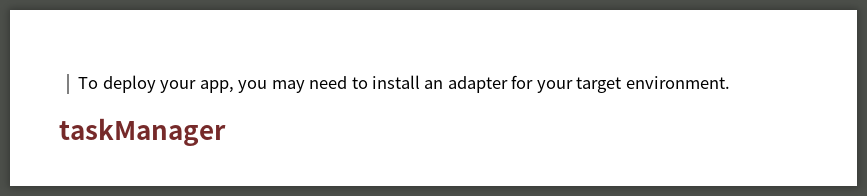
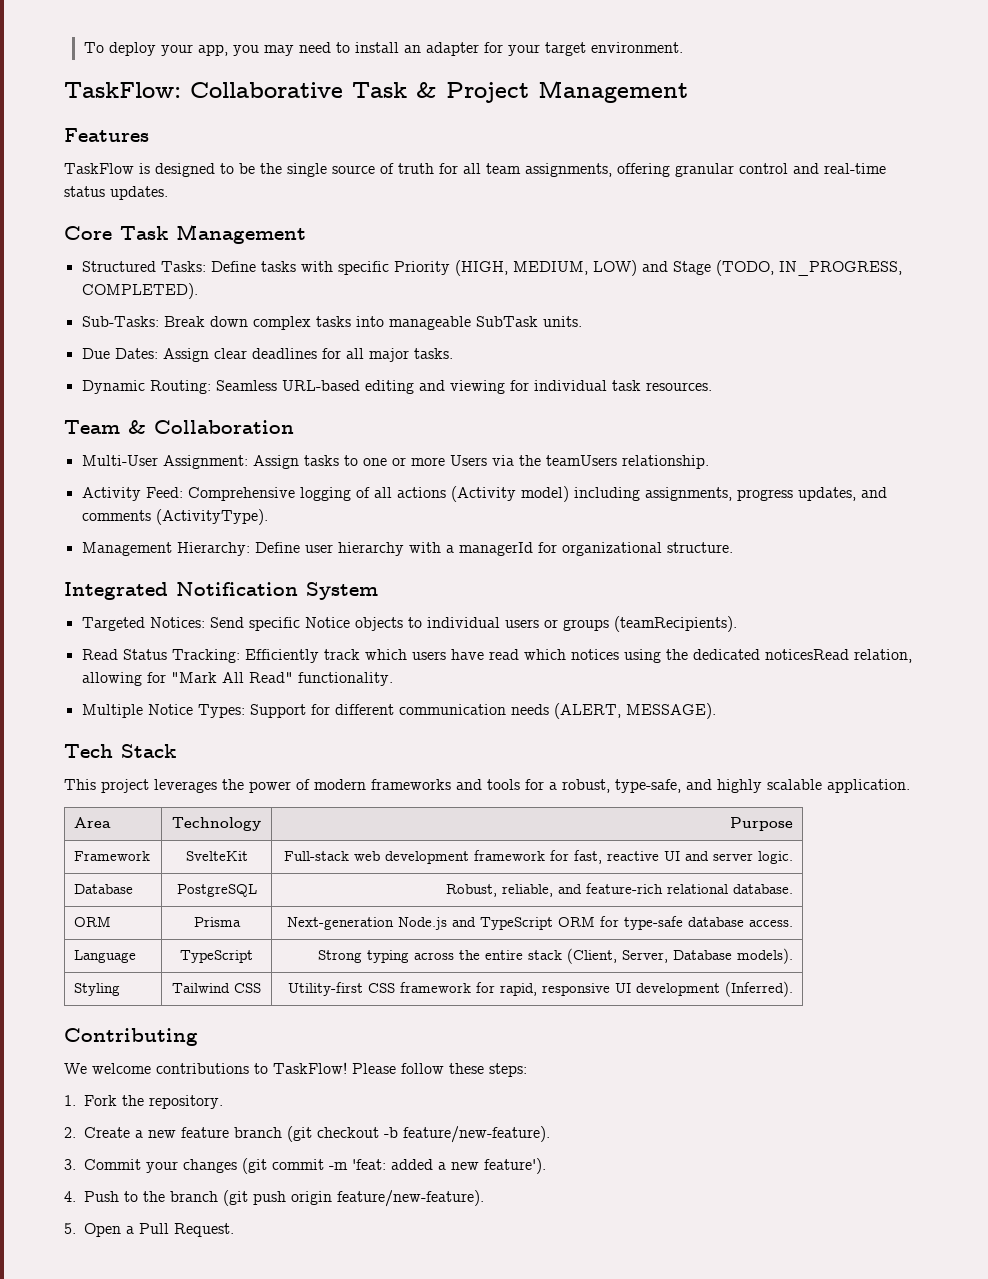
[59,118,226,146] taskManager -> [64,81,688,103] [64,128,149,142] [64,163,886,177] [64,186,168,200] [64,224,306,244] [81,260,902,276] [81,283,198,299] [81,316,582,330] [81,348,453,362] [81,380,712,394] [64,420,294,434] [81,455,709,469] [81,486,887,502] [81,509,268,525] [81,542,733,556] [64,582,378,600] [81,616,737,632] [81,649,912,663] [81,672,393,686] [81,703,716,719] [64,744,176,758] [64,779,910,793] [74,817,112,828] [172,817,261,831] [729,817,793,831] [74,851,151,861] [185,851,248,861] [283,850,793,864] [74,884,134,894] [176,884,257,897] [445,883,793,897] [74,916,112,927] [193,917,241,927] [286,916,793,930] [74,950,137,963] [180,950,253,963] [317,948,793,964] [74,983,121,996] [172,983,261,993] [287,981,793,997] [64,1028,198,1046] [64,1062,527,1077] [64,1095,223,1109] [64,1126,550,1143] [64,1158,546,1174] [64,1190,484,1207] [64,1223,234,1237] TaskFlow: Collaborative Task & Project Management // Features // TaskFlow is designed to be the single source of truth for all team assignments, offering granular control and real-time status updates. // Core Task Management // Structured Tasks: Define tasks with specific Priority (HIGH, MEDIUM, LOW) and Stage (TODO, IN_PROGRESS, COMPLETED). // Sub-Tasks: Break down complex tasks into manageable SubTask units. // Due Dates: Assign clear deadlines for all major tasks. // Dynamic Routing: Seamless URL-based editing and viewing for individual task resources. // Team & Collaboration // Multi-User Assignment: Assign tasks to one or more Users via the teamUsers relationship. // Activity Feed: Comprehensive logging of all actions (Activity model) including assignments, progress updates, and comments (ActivityType). // Management Hierarchy: Define user hierarchy with a managerId for organizational structure. // Integrated Notification System // Targeted Notices: Send specific Notice objects to individual users or groups (teamRecipients). // Read Status Tracking: Efficiently track which users have read which notices using the dedicated noticesRead relation, allowing for "Mark All Read" functionality. // Multiple Notice Types: Support for different communication needs (ALERT, MESSAGE). // Tech Stack // This project leverages the power of modern frameworks and tools for a robust, type-safe, and highly scalable application. // Area | Technology | Purpose // Framework | SvelteKit | Full-stack web development framework for fast, reactive UI and server logic. // Database | PostgreSQL | Robust, reliable, and feature-rich relational database. // ORM | Prisma | Next-generation Node.js and TypeScript ORM for type-safe database access. // Language | TypeScript | Strong typing across the entire stack (Client, Server, Database models). // Styling | Tailwind CSS | Utility-first CSS framework for rapid, responsive UI development (Inferred). // Contributing // We welcome contributions to TaskFlow! Please follow these steps: // 1. Fork the repository. // 2. Create a new feature branch (git checkout -b feature/new-feature). // 3. Commit your changes (git commit -m 'feat: added a new feature'). // 4. Push to the branch (git push origin feature/new-feature). // 5. Open a Pull Request.

